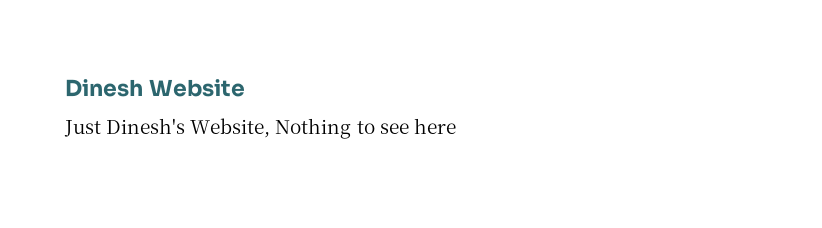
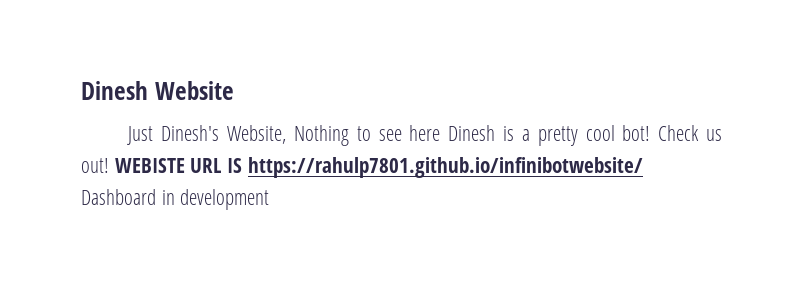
(456, 126) none -> [448,125,723,146] [81,157,643,178] [81,189,270,210] Dinesh is a pretty cool bot! Check us out! WEBISTE URL IS https://rahulp7801.github.io/infinibotwebsite/ Dashboard in development

